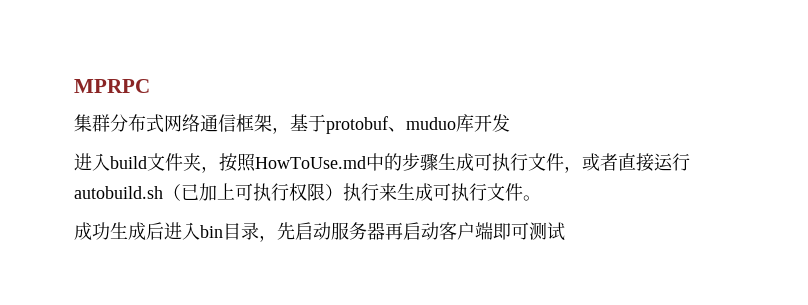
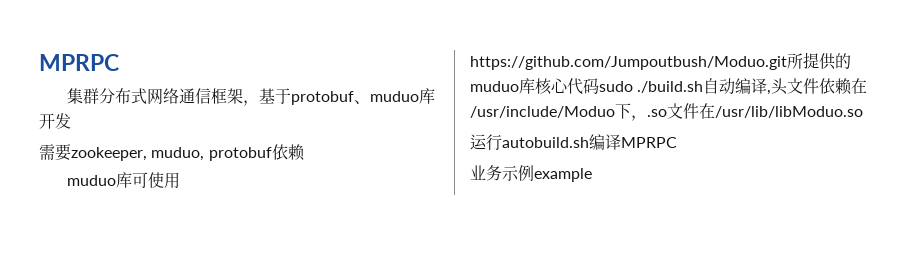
[74,153,690,173] [74,183,541,201] [74,222,565,242] 进入build文件夹，按照HowToUse.md中的步骤生成可执行文件，或者直接运行autobuild.sh（已加上可执行权限）执行来生成可执行文件。 // 成功生成后进入bin目录，先启动服务器再启动客户端即可测试 -> [39,144,305,161] [66,172,180,189] [470,52,851,70] [470,78,868,95] [470,103,863,121] [470,134,677,151] [470,165,592,182] 需要zookeeper, muduo, protobuf依赖 // muduo库可使用https://github.com/Jumpoutbush/Moduo.git所提供的muduo库核心代码sudo ./build.sh自动编译,头文件依赖在/usr/include/Moduo下，.so文件在/usr/lib/libModuo.so // 运行autobuild.sh编译MPRPC // 业务示例example

